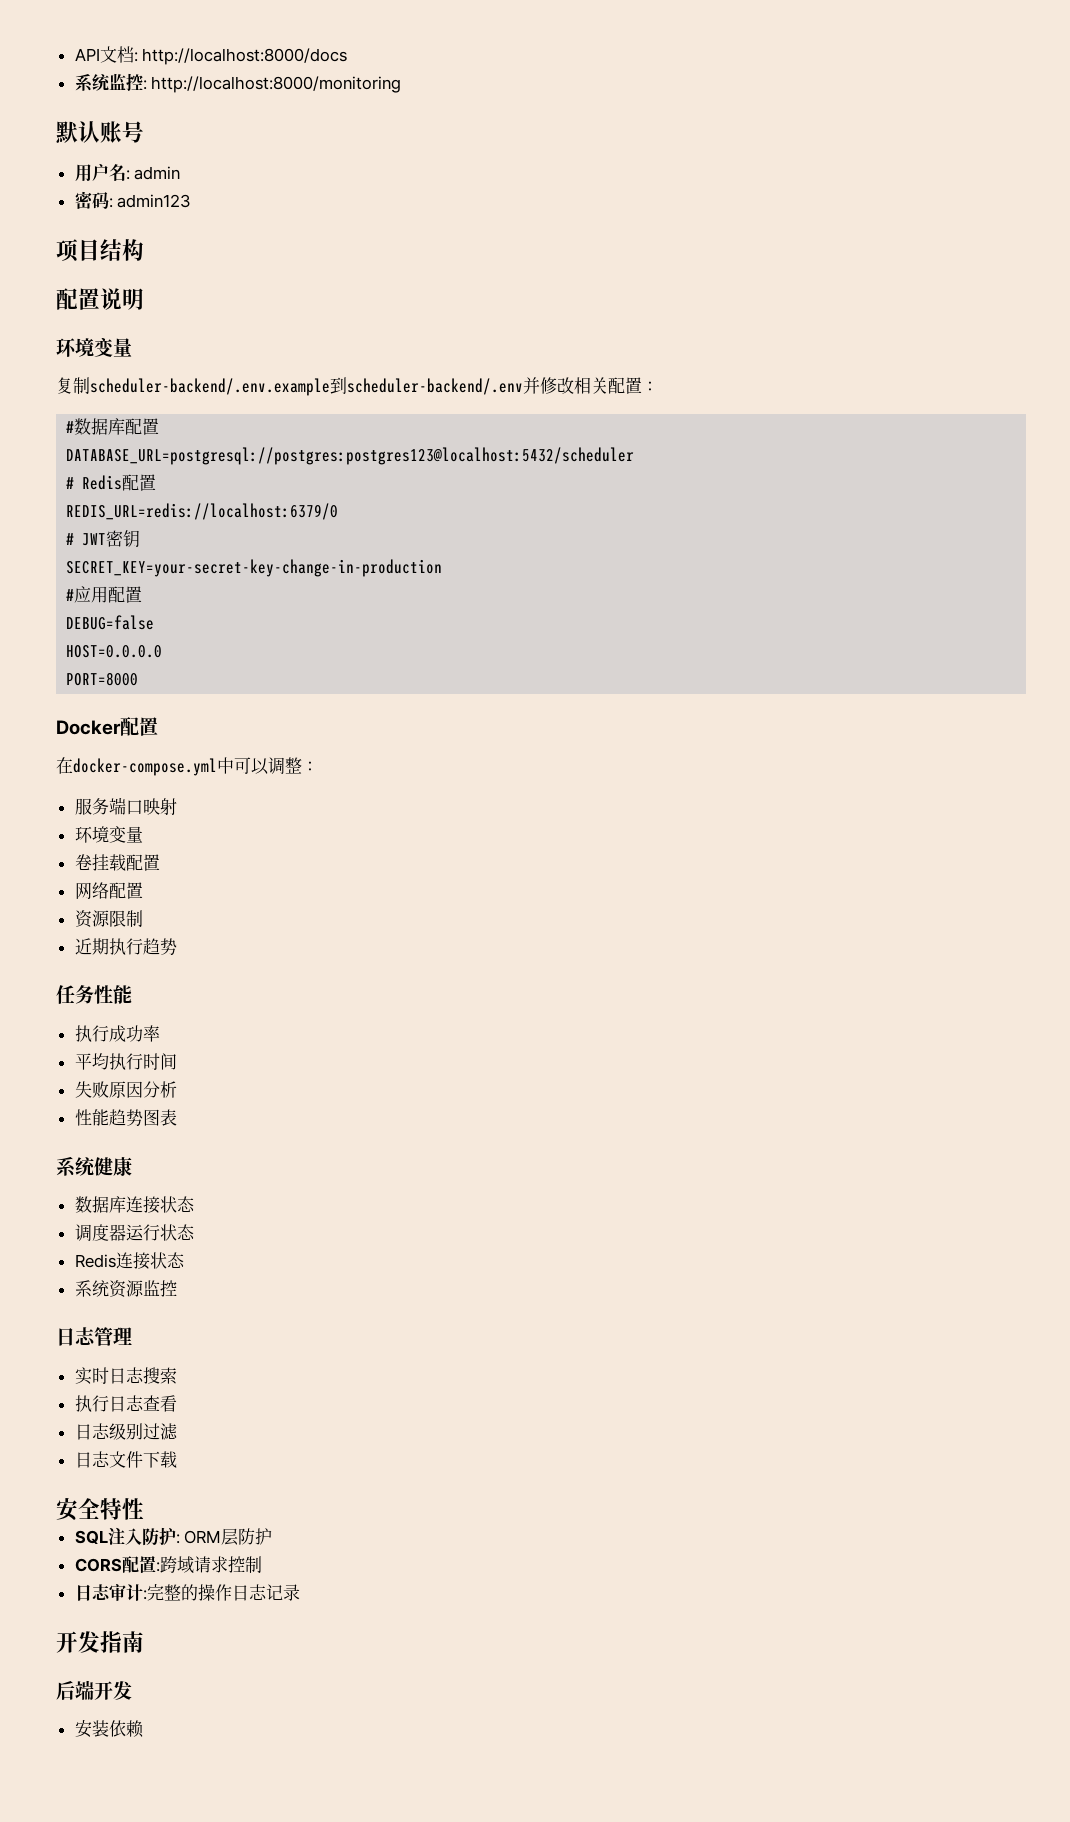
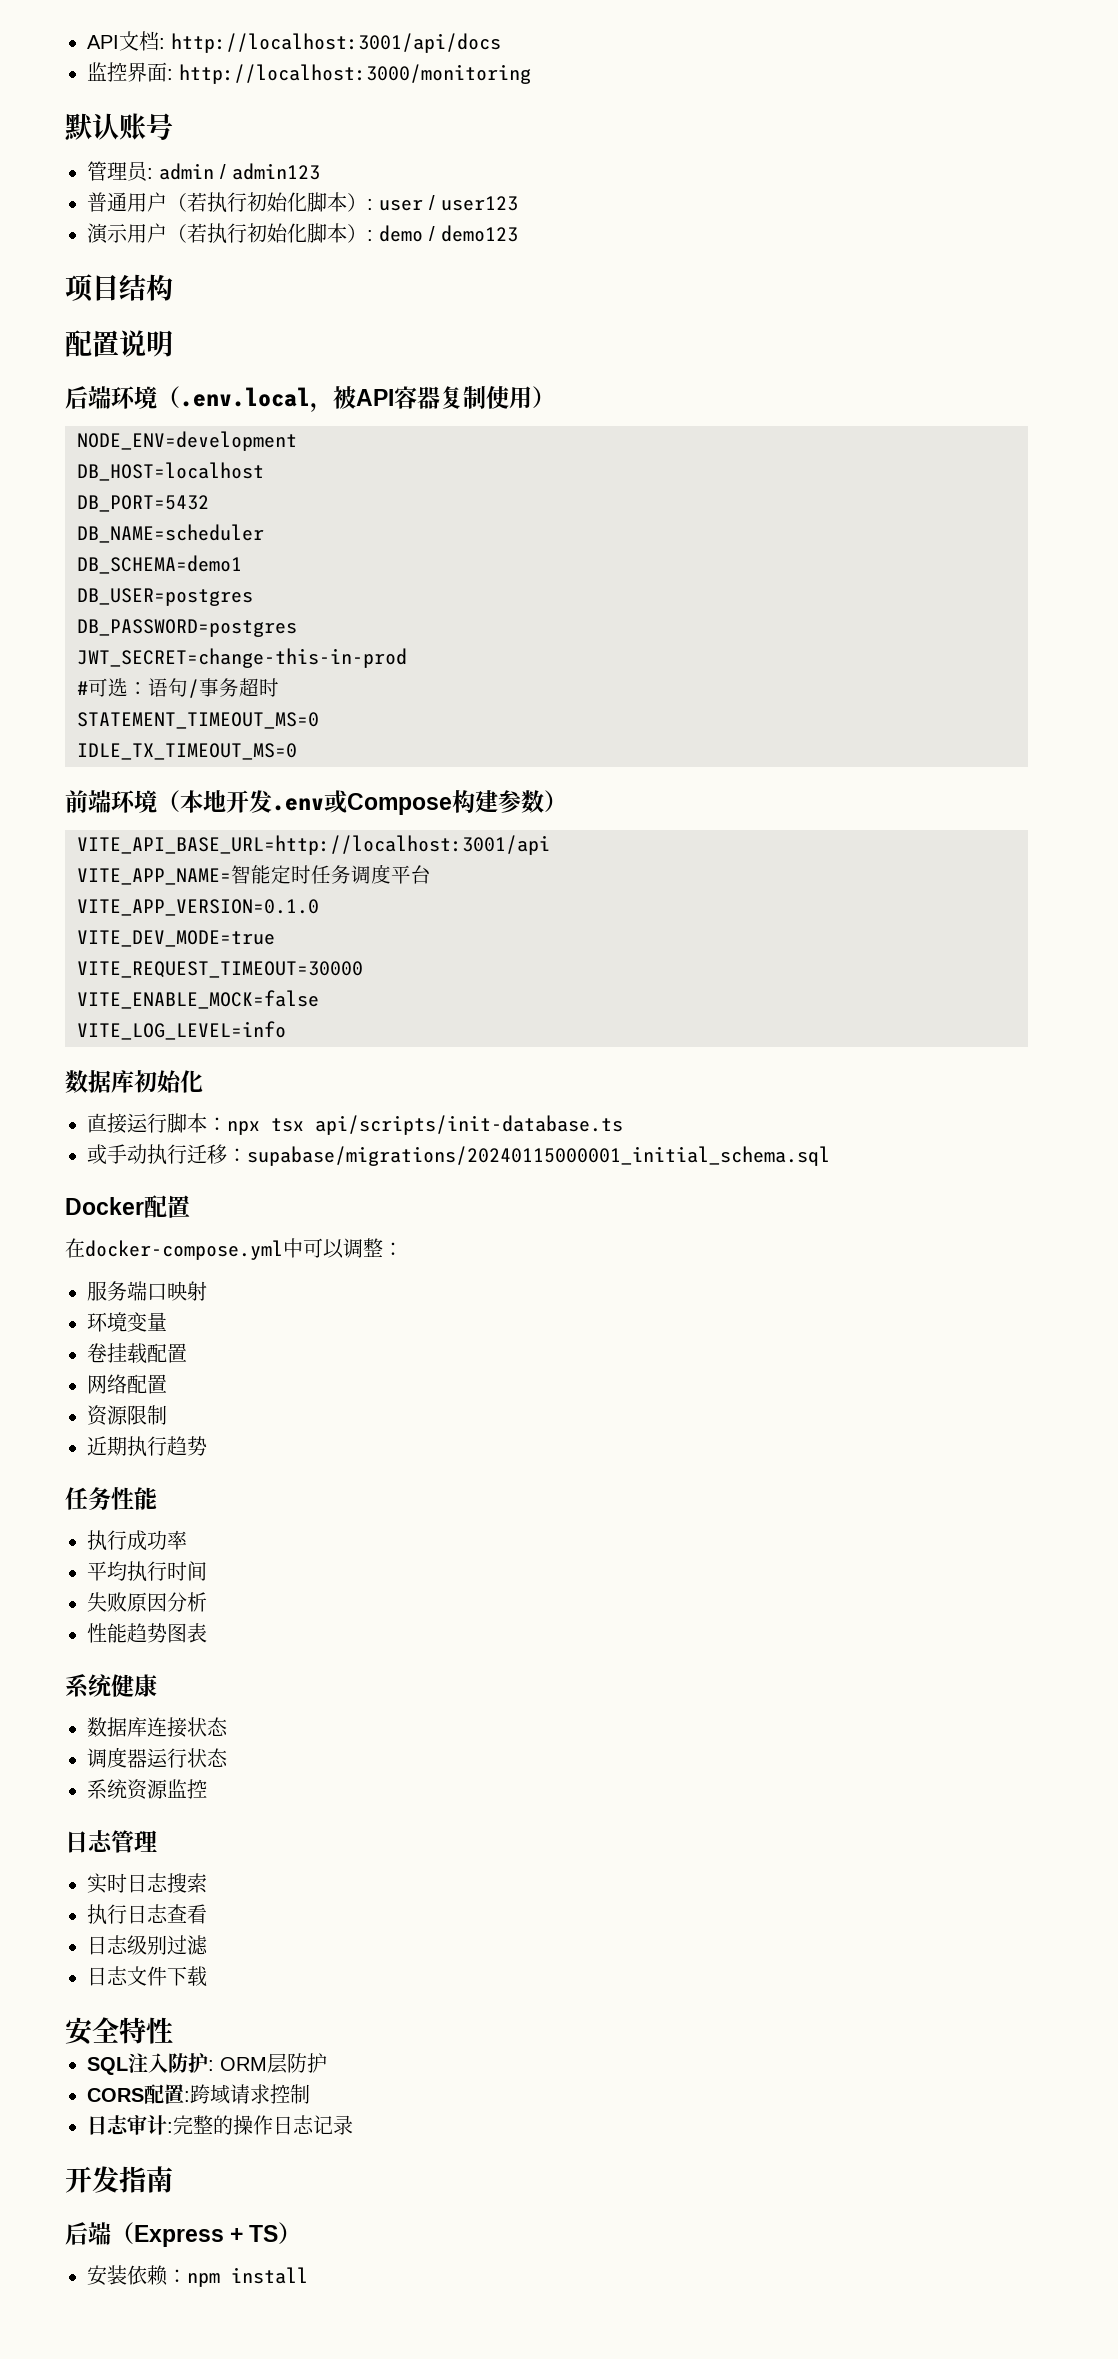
[142,48,348,65] [74,73,402,93] [56,121,144,144] [74,163,181,182] [74,191,192,209] [56,239,144,262] [56,288,144,310] [56,337,132,357] [56,377,658,396] [66,418,160,435] [66,447,635,465] [66,474,157,491] [66,503,339,520] [66,530,141,548] [66,559,443,577] [66,586,143,603] [66,615,155,630] [66,645,163,658] [66,672,139,686] http://localhost:8000/docs // 系统监控: http://localhost:8000/monitoring // 默认账号 // 用户名: admin // 密码: admin123 // 项目结构 // 配置说明 // 环境变量 // 复制scheduler-backend/.env.example到scheduler-backend/.env并修改相关配置： // #数据库配置 // DATABASE_URL=postgresql://postgres:postgres123@localhost:5432/scheduler // # Redis配置 // REDIS_URL=redis://localhost:6379/0 // # JWT密钥 // SECRET_KEY=your-secret-key-change-in-production // #应用配置 // DEBUG=false // HOST=0.0.0.0 // PORT=8000 -> [171,33,501,53] [87,62,531,84] [65,113,173,141] [87,161,320,182] [87,192,518,213] [87,223,518,244] [65,274,173,302] [65,330,173,357] [65,386,555,412] [77,431,297,451] [77,462,264,481] [77,495,209,512] [77,524,264,543] [77,555,242,574] [77,588,253,606] [77,619,297,637] [77,648,407,668] [77,678,279,698] [77,712,319,729] [77,743,297,760] [65,790,567,815] [77,835,550,855] [77,865,431,885] [77,899,319,916] [77,930,275,947] [77,961,363,978] [77,990,319,1009] [77,1021,286,1040] [65,1070,203,1093] [87,1113,623,1135] [87,1144,830,1166] http://localhost:3001/api/docs // 监控界面: http://localhost:3000/monitoring // 默认账号 // 管理员: admin / admin123 // 普通用户（若执行初始化脚本）: user / user123 // 演示用户（若执行初始化脚本）: demo / demo123 // 项目结构 // 配置说明 // 后端环境（.env.local，被API容器复制使用） // NODE_ENV=development // DB_HOST=localhost // DB_PORT=5432 // DB_NAME=scheduler // DB_SCHEMA=demo1 // DB_USER=postgres // DB_PASSWORD=postgres // JWT_SECRET=change-this-in-prod // #可选：语句/事务超时 // STATEMENT_TIMEOUT_MS=0 // IDLE_TX_TIMEOUT_MS=0 // 前端环境（本地开发.env或Compose构建参数） // VITE_API_BASE_URL=http://localhost:3001/api // VITE_APP_NAME=智能定时任务调度平台 // VITE_APP_VERSION=0.1.0 // VITE_DEV_MODE=true // VITE_REQUEST_TIMEOUT=30000 // VITE_ENABLE_MOCK=false // VITE_LOG_LEVEL=info // 数据库初始化 // 直接运行脚本：npx tsx api/scripts/init-database.ts // 或手动执行迁移：supabase/migrations/20240115000001_initial_schema.sql
[74,1252,185,1270] // Redis连接状态 -> (228, 1757) none
[94,1681,132,1700] 开发 -> [111,2222,302,2247] （Express + TS）
(144, 1729) none -> [167,2267,308,2287] ：npm install

